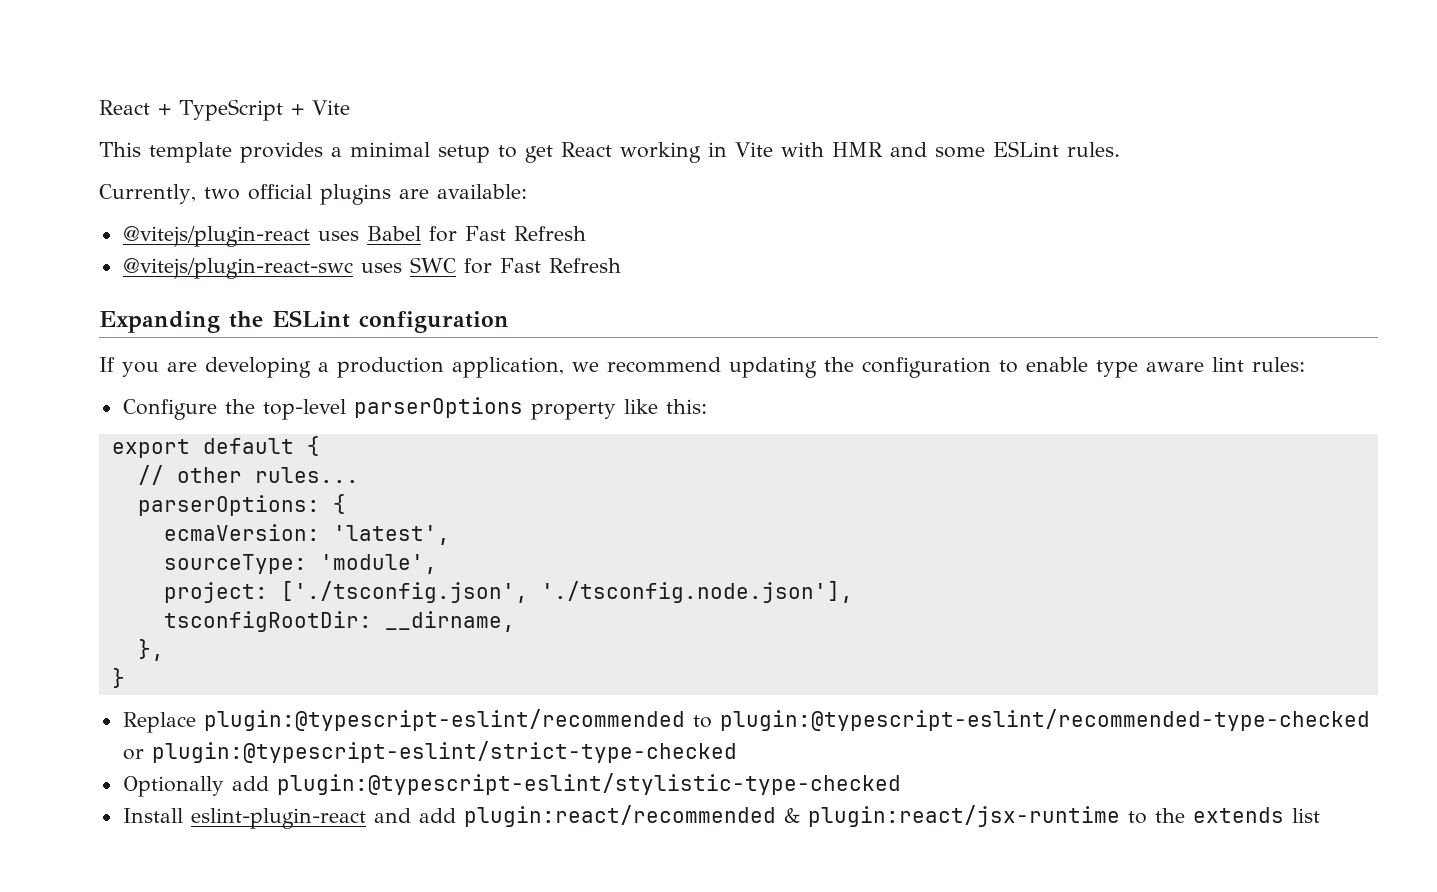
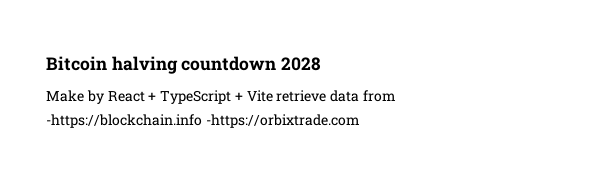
(99, 107) none -> [46,56,322,74] [46,90,104,104] Bitcoin halving countdown 2028 // Make by
[99,141,1120,163] [99,184,527,205] [122,226,586,247] [122,257,621,279] [99,310,509,333] [99,357,1305,378] [122,397,707,420] [111,436,320,458] [137,465,359,485] [137,494,346,516] [163,524,450,545] [163,554,437,574] [163,581,853,603] [163,611,515,632] [137,639,164,661] [111,668,125,688] [122,709,1370,733] [122,741,737,763] [122,773,901,797] [122,805,1320,829] // This template provides a minimal setup to get React working in Vite with HMR and some ESLint rules. // Currently, two official plugins are available: // @vitejs/plugin-react uses Babel for Fast Refresh // @vitejs/plugin-react-swc uses SWC for Fast Refresh // Expanding the ESLint configuration // If you are developing a production application, we recommend updating the configuration to enable type aware lint rules: // Configure the top-level parserOptions property like this: // export default { // // other rules... // parserOptions: { // ecmaVersion: 'latest', // sourceType: 'module', // project: ['./tsconfig.json', './tsconfig.node.json'], // tsconfigRootDir: __dirname, // }, // } // Replace plugin:@typescript-eslint/recommended to plugin:@typescript-eslint/recommended-type-checked or plugin:@typescript-eslint/strict-type-checked // Optionally add plugin:@typescript-eslint/stylistic-type-checked // Install eslint-plugin-react and add plugin:react/recommended & plugin:react/jsx-runtime to the extends list -> [276,90,397,102] [46,114,360,128] retrieve data from -https://blockchain.info -https://orbixtrade.com

